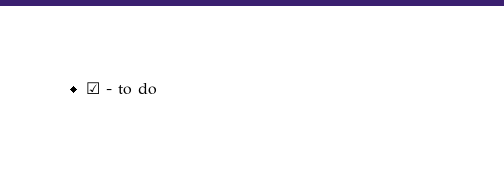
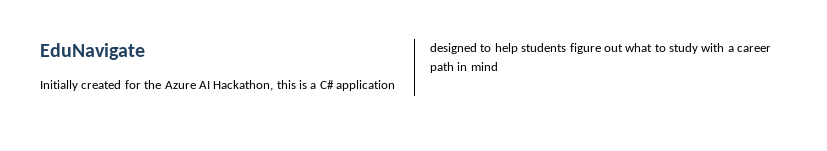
[85,82,157,95] ☑ - to do -> [40,43,145,60] [40,80,396,91] [430,43,772,54] [430,62,498,73] EduNavigate // Initially created for the Azure AI Hackathon, this is a C# application designed to help students figure out what to study with a career path in mind

